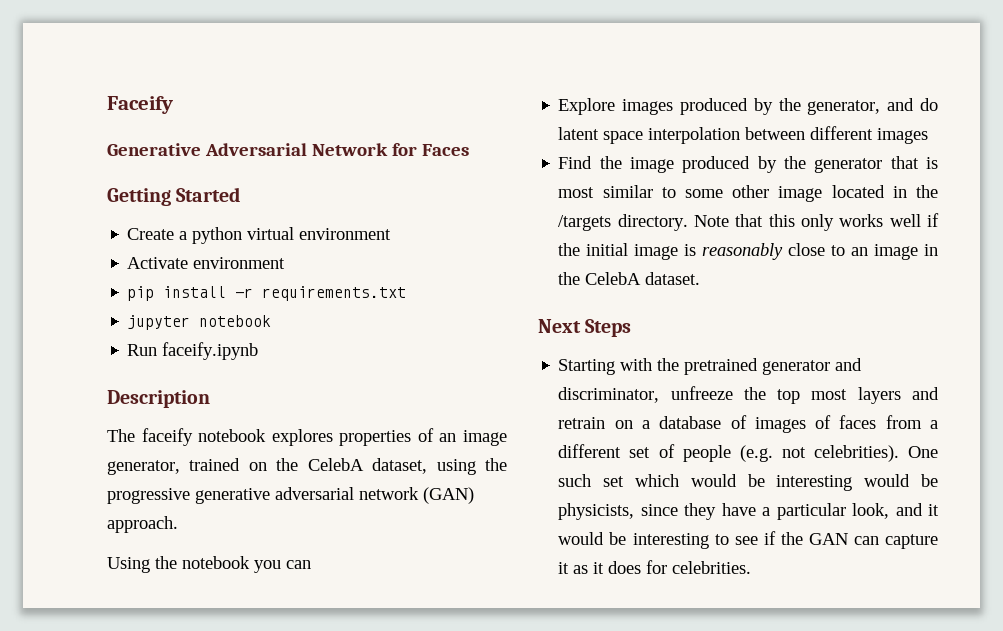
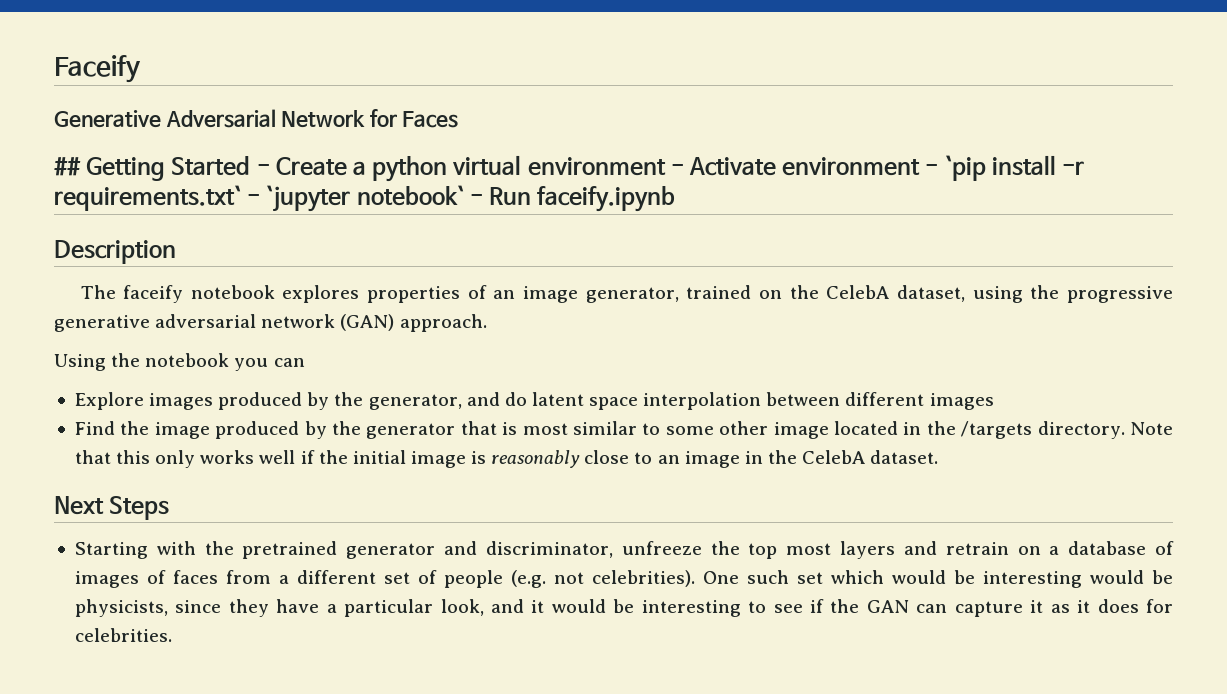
(469, 150) none -> [54,157,81,176] ##
(241, 194) // -> [256,164,270,174] -
(392, 234) // -> [670,164,684,174] -
[127,286,407,301] [127,315,272,330] // pip install -r requirements.txt // jupyter notebook // -> [925,155,1085,181] [54,185,483,212] - `pip install -r requirements.txt` - `jupyter notebook` -

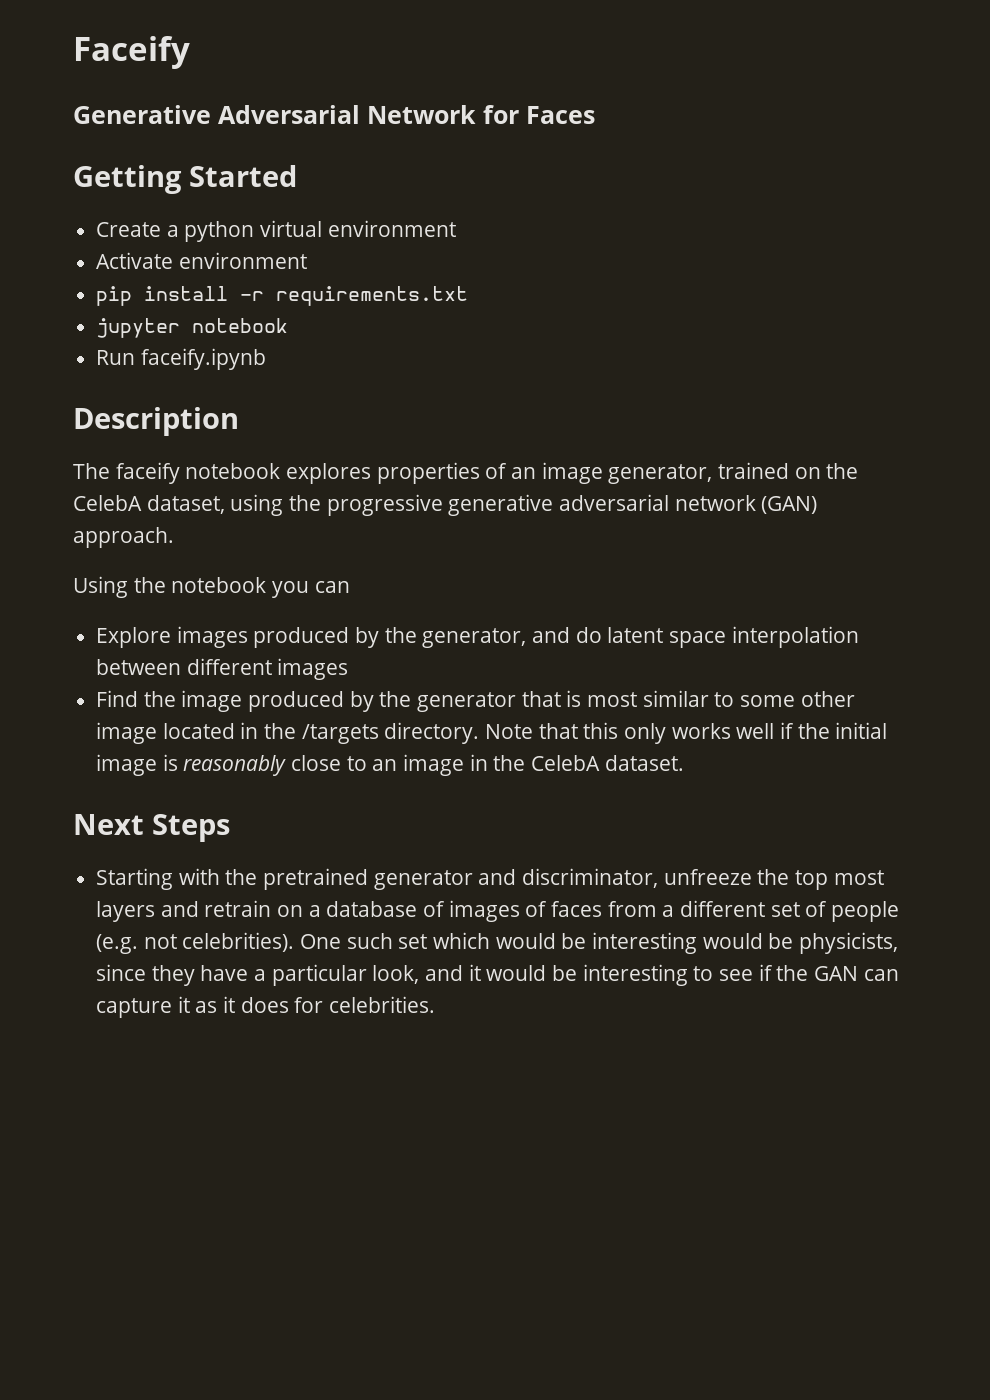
[54,157,81,176] ## -> (595, 115) none
[256,164,270,174] - -> (297, 176) //
[670,164,684,174] - -> (456, 228) //
[925,155,1085,181] [54,185,483,212] - `pip install -r requirements.txt` - `jupyter notebook` - -> [96,286,469,306] [96,318,289,338] // pip install -r requirements.txt // jupyter notebook //

